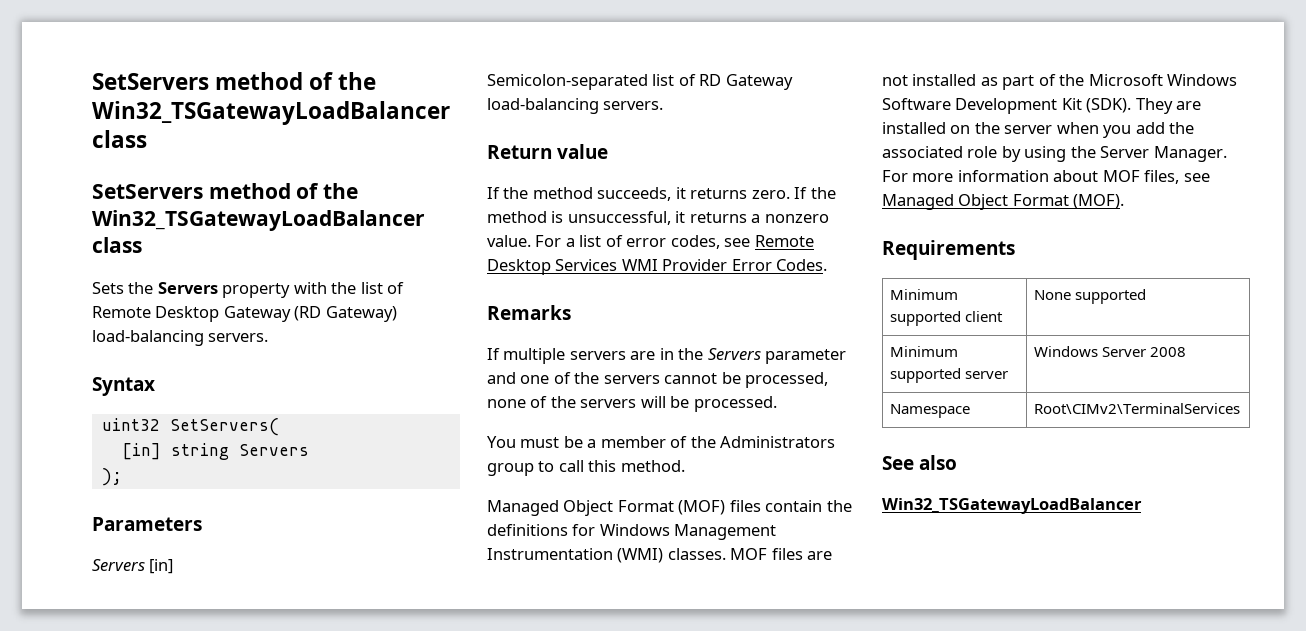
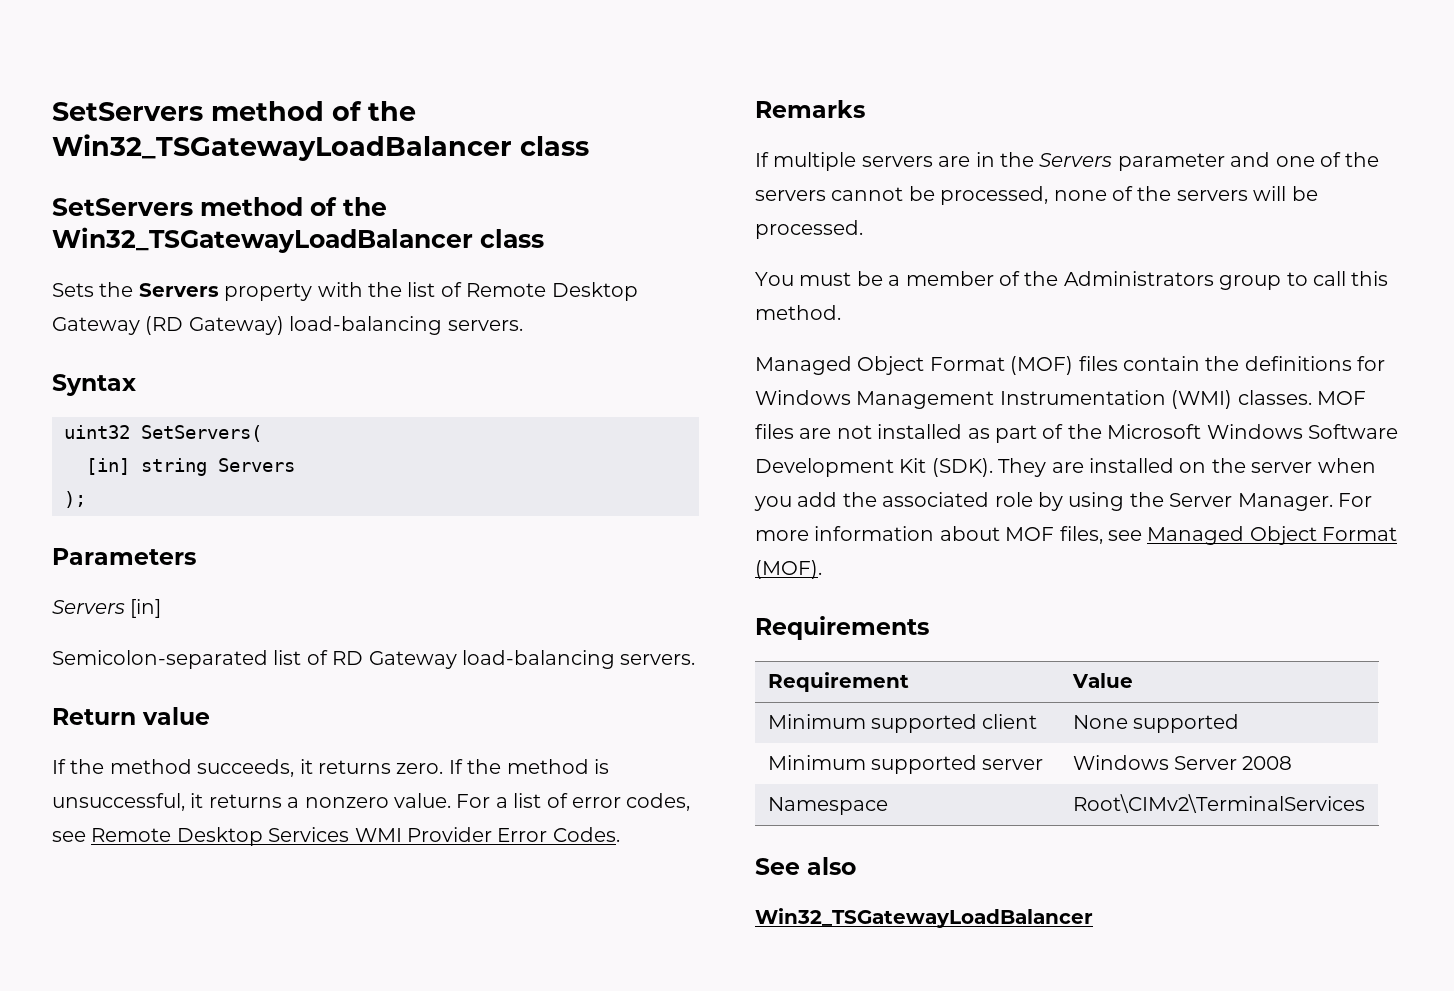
(1015, 250) none -> [767,672,909,692] [1071,673,1133,688] // Requirement | Value

